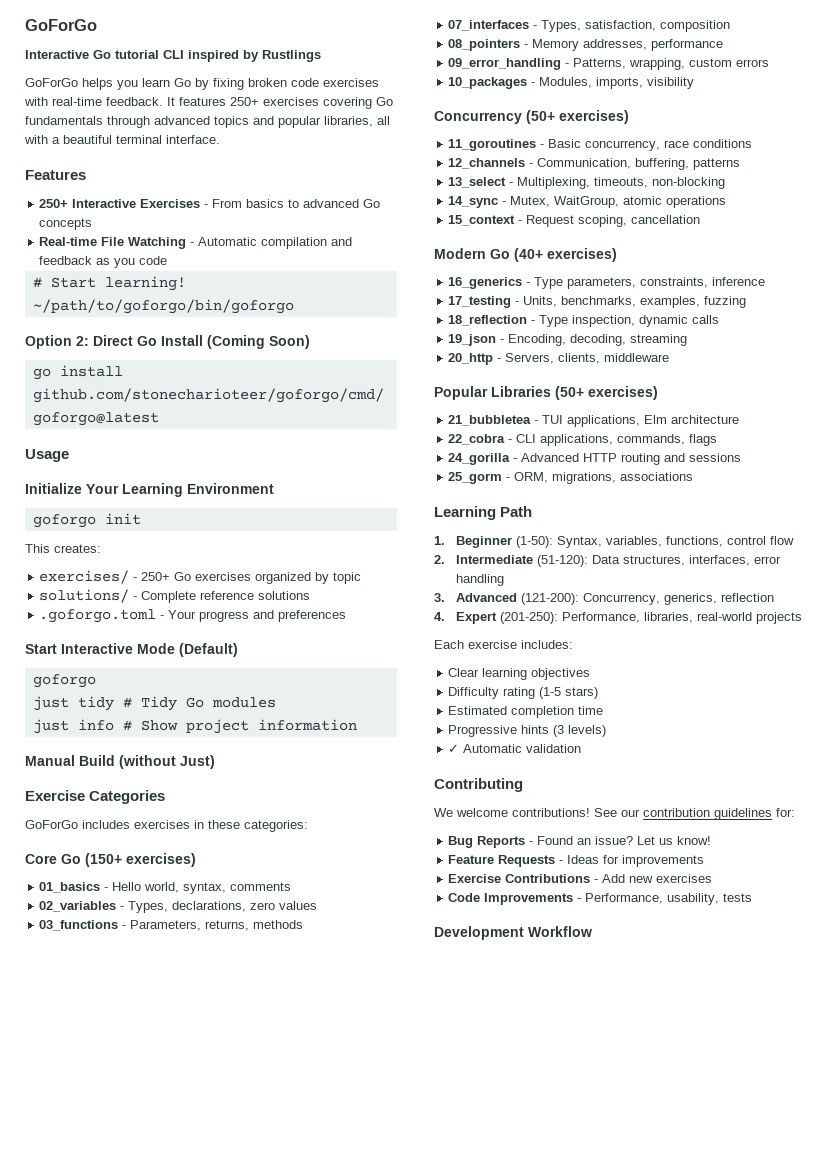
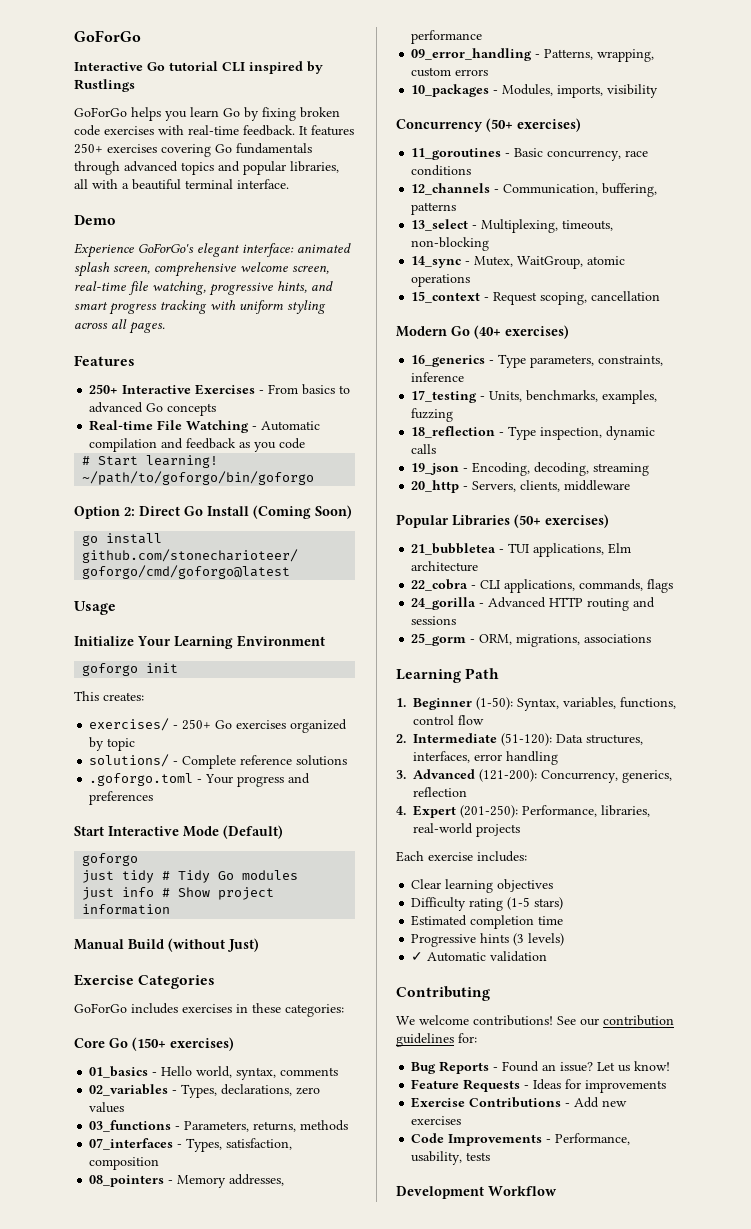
(220, 139) none -> [74,215,116,225] [74,243,351,258] [74,262,329,277] [74,281,333,296] [74,300,326,315] [74,319,165,334] // Demo // Experience GoForGo's elegant interface: animated splash screen, comprehensive welcome screen, real-time file watching, progressive hints, and smart progress tracking with uniform styling across all pages.

